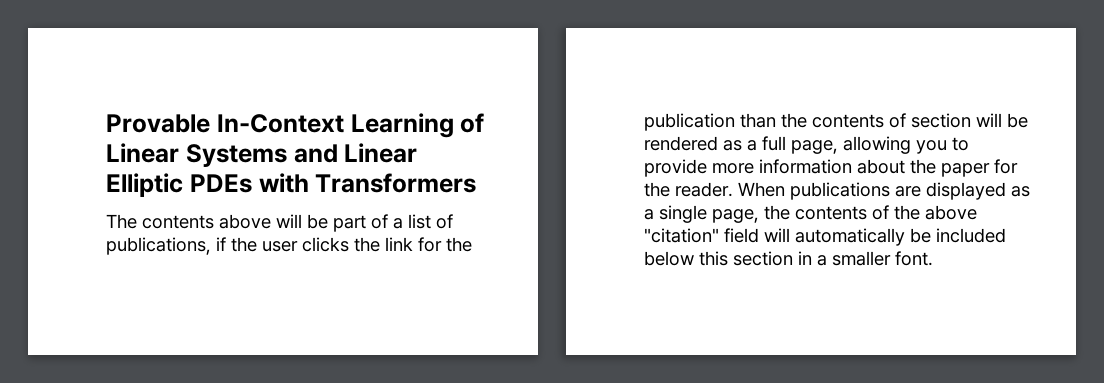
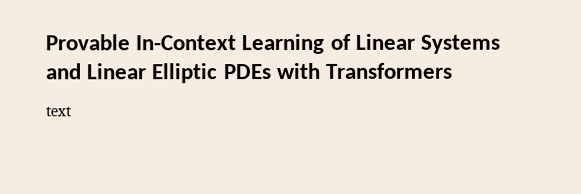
[106,214,453,232] [106,237,472,255] [644,113,1028,131] [644,136,969,154] [644,159,1018,177] [644,182,1030,200] [644,205,977,223] [644,228,1006,246] [644,251,933,266] The contents above will be part of a list of publications, if the user clicks the link for the publication than the contents of section will be rendered as a full page, allowing you to provide more information about the paper for the reader. When publications are displayed as a single page, the contents of the above "citation" field will automatically be included below this section in a smaller font. -> [46,106,73,117] text

